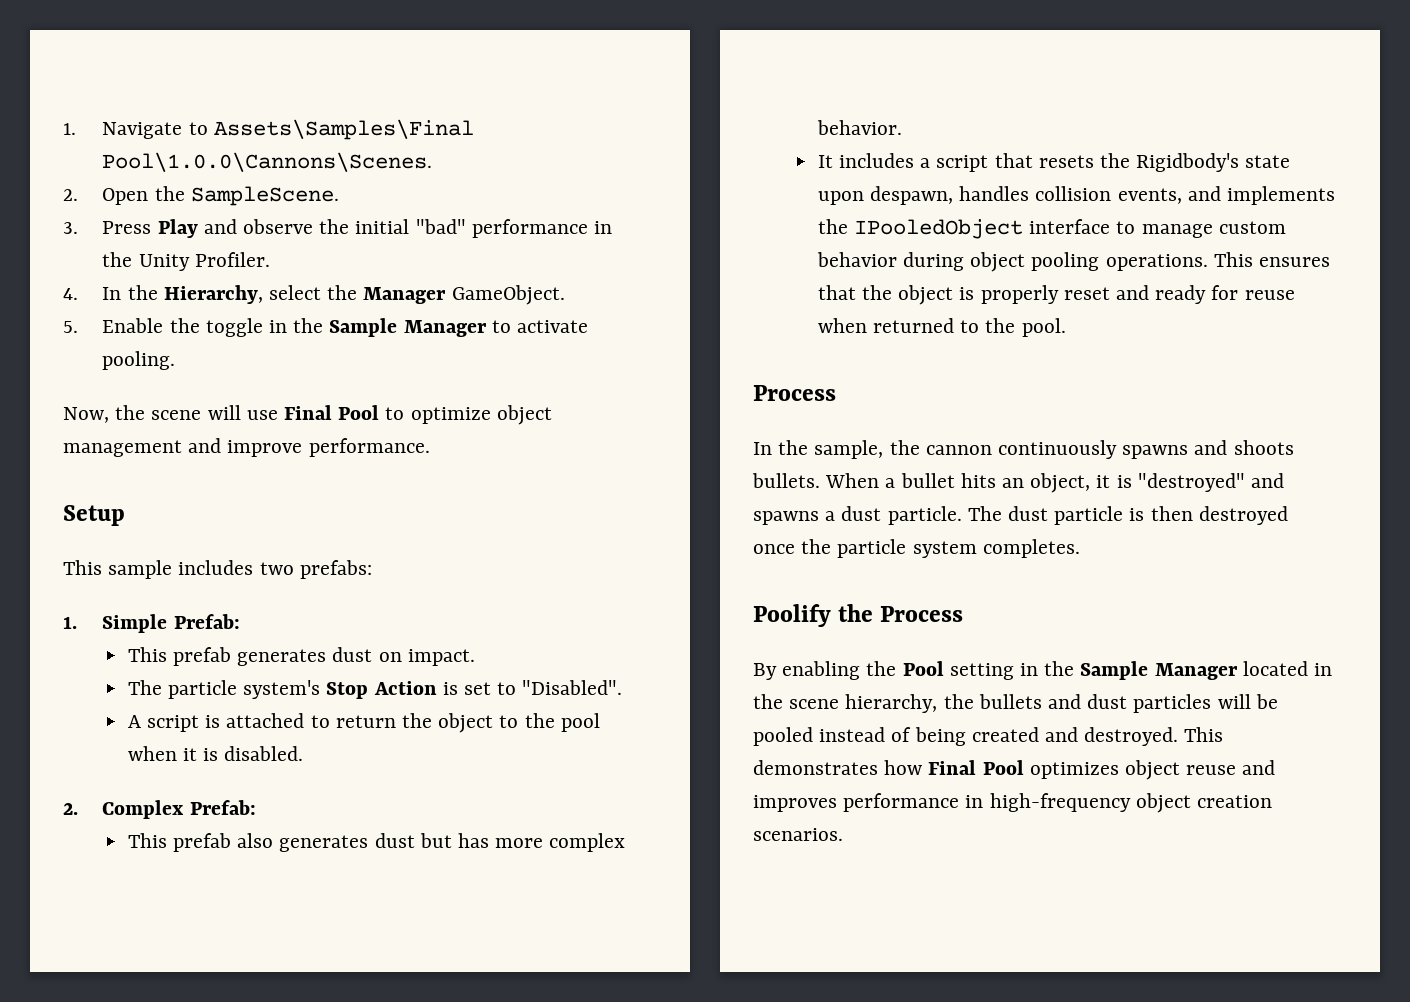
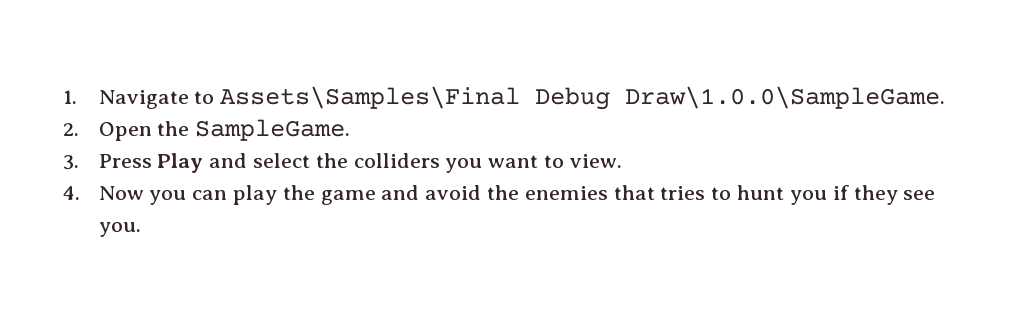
[102,152,433,172] Pool\1.0.0\Cannons\Scenes. -> [535,86,946,110] Debug Draw\1.0.0\SampleGame.
[190,186,339,206] SampleScene. -> [195,119,351,141] SampleGame.
[243,219,613,238] [102,252,270,271] [63,285,565,305] [63,318,589,337] [102,351,176,370] [63,405,552,425] [63,438,430,457] [63,505,125,526] [63,560,372,579] [63,614,240,633] [127,647,475,666] [127,680,623,699] [127,713,600,733] [127,746,304,761] [63,800,256,819] [127,833,626,852] [816,120,902,135] [817,153,1291,172] [817,186,1335,205] [817,219,1286,239] [816,252,1330,272] [817,285,1295,305] [817,318,1066,337] [753,385,836,401] [753,440,1294,459] [752,473,1285,493] [753,506,1288,525] [753,539,1080,558] [753,604,964,627] [753,661,1333,680] [753,694,1278,713] [753,727,1224,746] [753,760,1276,780] [753,793,1273,813] [753,828,843,841] observe the initial "bad" performance in the Unity Profiler. // 4. In the Hierarchy, select the Manager GameObject. // 5. Enable the toggle in the Sample Manager to activate pooling. // Now, the scene will use Final Pool to optimize object management and improve performance. // Setup // This sample includes two prefabs: // 1. Simple Prefab: // This prefab generates dust on impact. // The particle system's Stop Action is set to "Disabled". // A script is attached to return the object to the pool when it is disabled. // 2. Complex Prefab: // This prefab also generates dust but has more complex behavior. // It includes a script that resets the Rigidbody's state upon despawn, handles collision events, and implements the IPooledObject interface to manage custom behavior during object pooling operations. This ensures that the object is properly reset and ready for reuse when returned to the pool. // Process // In the sample, the cannon continuously spawns and shoots bullets. When a bullet hits an object, it is "destroyed" and spawns a dust particle. The dust particle is then destroyed once the particle system completes. // Poolify the Process // By enabling the Pool setting in the Sample Manager located in the scene hierarchy, the bullets and dust particles will be pooled instead of being created and destroyed. This demonstrates how Final Pool optimizes object reuse and improves performance in high-frequency object creation scenarios. -> [253,153,622,173] [63,185,936,205] [98,222,141,237] select the colliders you want to view. // 4. Now you can play the game and avoid the enemies that tries to hunt you if they see you.

